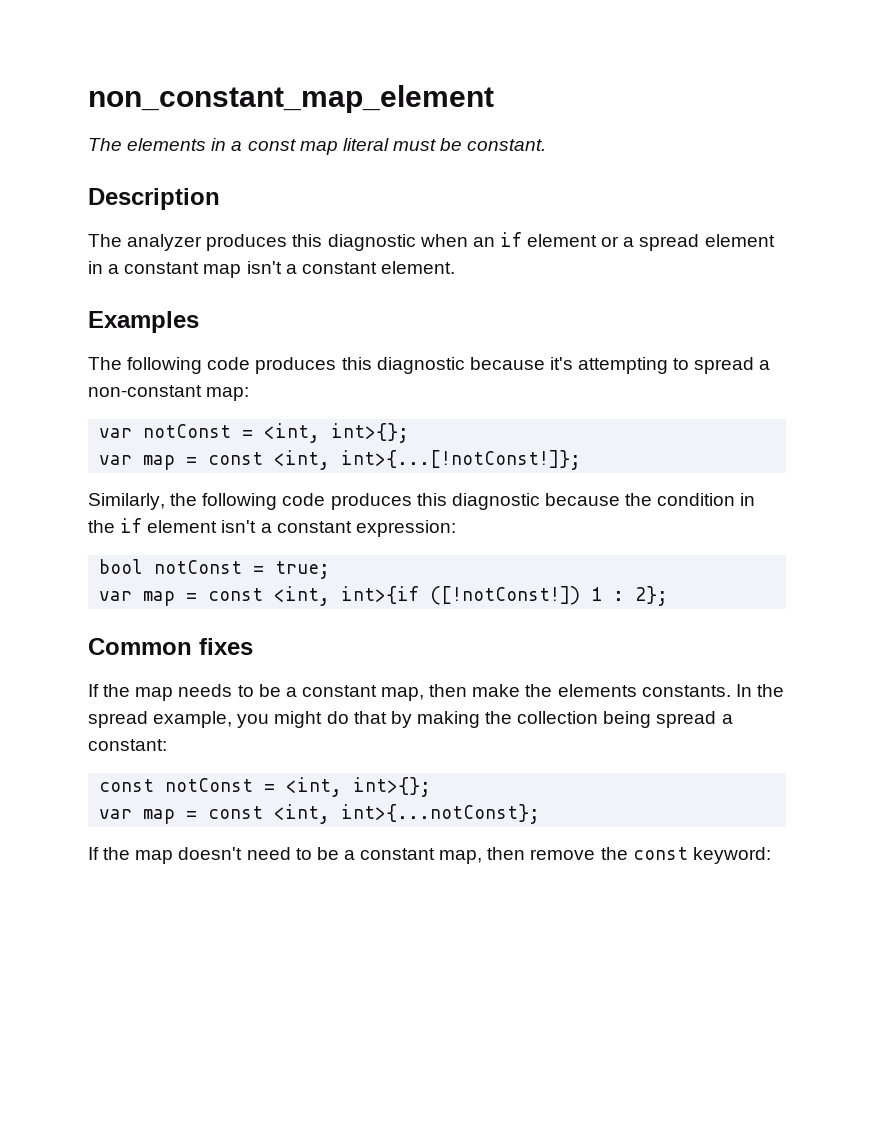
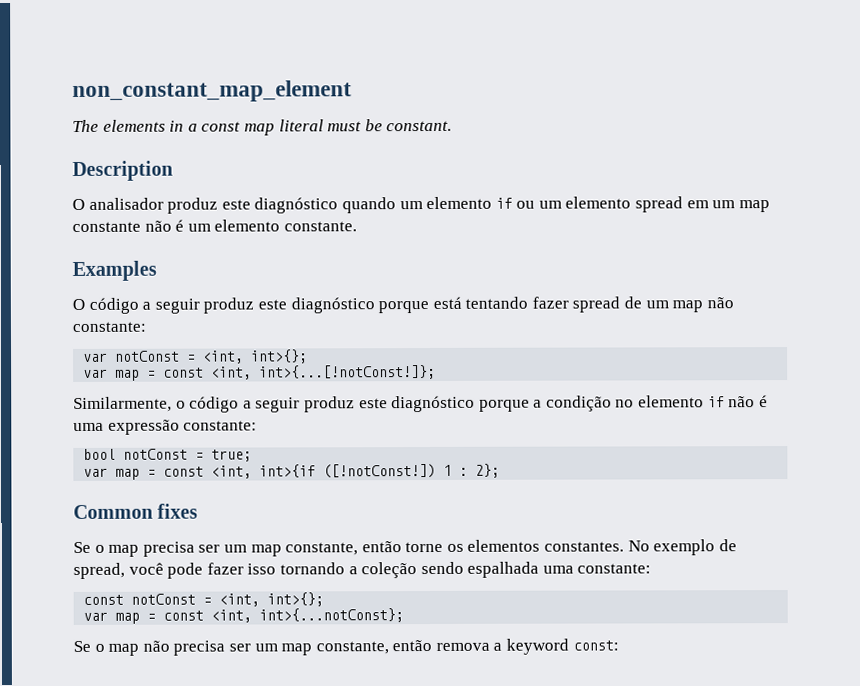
[88,232,775,251] [88,261,455,278] [88,311,199,333] [88,357,771,374] [88,385,250,401] The analyzer produces this diagnostic when an if element or a spread element in a constant map isn't a constant element. // Examples // The following code produces this diagnostic because it's attempting to spread a non-constant map: -> [72,196,770,214] [72,219,357,232] [72,260,157,281] [72,296,734,314] [72,321,146,332] O analisador produz este diagnóstico quando um elemento if ou um elemento spread em um map constante não é um elemento constante. // Examples // O código a seguir produz este diagnóstico porque está tentando fazer spread de um map não constante:
[88,493,756,510] [88,518,456,537] Similarly, the following code produces this diagnostic because the condition in the if element isn't a constant expression: -> [73,395,768,413] [73,419,258,435] Similarmente, o código a seguir produz este diagnóstico porque a condição no elemento if não é uma expressão constante:
[88,684,784,701] [88,711,733,728] [88,739,167,751] If the map needs to be a constant map, then make the elements constants. In the spread example, you might do that by making the collection being spread a constant: -> [73,539,737,557] [73,561,652,579] Se o map precisa ser um map constante, então torne os elementos constantes. No exemplo de spread, você pode fazer isso tornando a coleção sendo espalhada uma constante:
[88,847,771,864] If the map doesn't need to be a constant map, then remove the const keyword: -> [73,638,619,656] Se o map não precisa ser um map constante, então remova a keyword const:

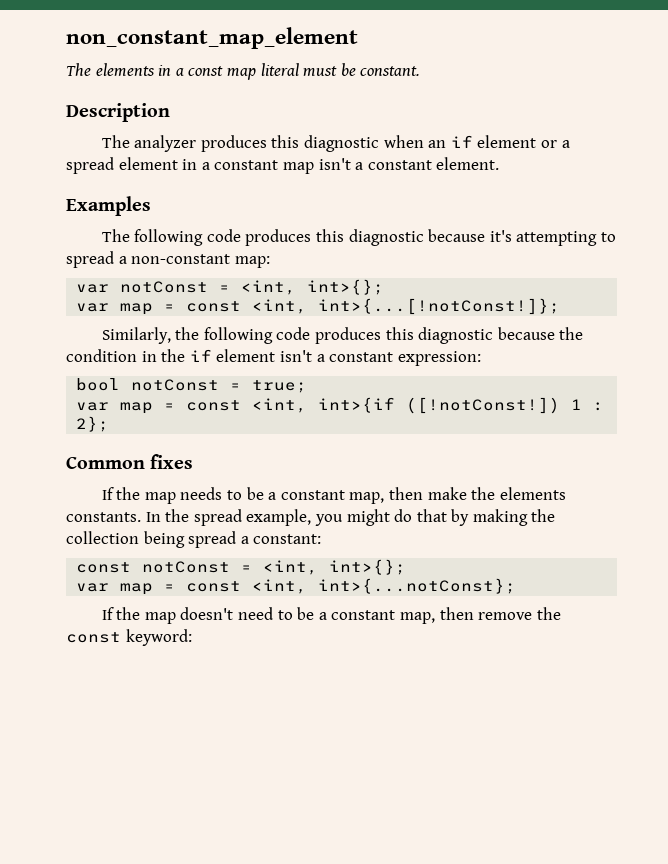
[72,196,770,214] [72,219,357,232] [72,260,157,281] [72,296,734,314] [72,321,146,332] O analisador produz este diagnóstico quando um elemento if ou um elemento spread em um map constante não é um elemento constante. // Examples // O código a seguir produz este diagnóstico porque está tentando fazer spread de um map não constante: -> [101,135,570,152] [66,157,500,174] [66,196,151,216] [101,229,616,246] [66,251,270,268] The analyzer produces this diagnostic when an if element or a spread element in a constant map isn't a constant element. // Examples // The following code produces this diagnostic because it's attempting to spread a non-constant map:
[73,395,768,413] [73,419,258,435] Similarmente, o código a seguir produz este diagnóstico porque a condição no elemento if não é uma expressão constante: -> [101,327,584,344] [66,349,481,366] Similarly, the following code produces this diagnostic because the condition in the if element isn't a constant expression:
[73,539,737,557] [73,561,652,579] Se o map precisa ser um map constante, então torne os elementos constantes. No exemplo de spread, você pode fazer isso tornando a coleção sendo espalhada uma constante: -> [101,487,566,504] [66,509,556,526] [66,531,322,548] If the map needs to be a constant map, then make the elements constants. In the spread example, you might do that by making the collection being spread a constant:
[73,638,619,656] Se o map não precisa ser um map constante, então remova a keyword const: -> [101,607,561,624] [66,629,192,646] If the map doesn't need to be a constant map, then remove the const keyword:

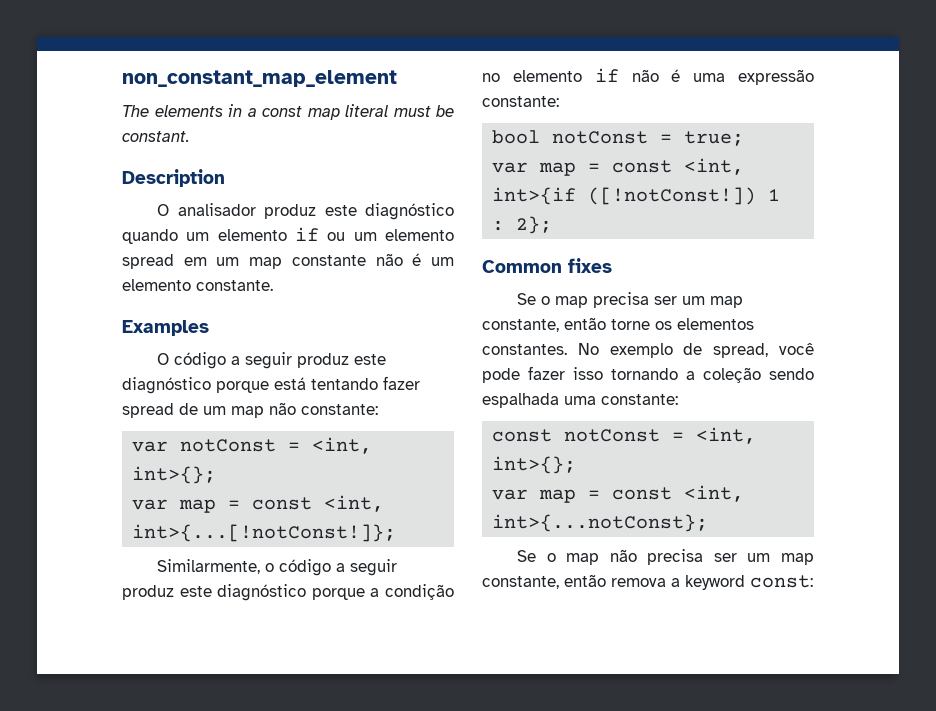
[101,135,570,152] [66,157,500,174] [66,196,151,216] [101,229,616,246] [66,251,270,268] The analyzer produces this diagnostic when an if element or a spread element in a constant map isn't a constant element. // Examples // The following code produces this diagnostic because it's attempting to spread a non-constant map: -> [157,203,455,220] [122,227,454,244] [122,253,455,269] [122,279,273,291] [122,320,209,336] [157,352,387,369] [122,376,420,394] [122,402,378,418] O analisador produz este diagnóstico quando um elemento if ou um elemento spread em um map constante não é um elemento constante. // Examples // O código a seguir produz este diagnóstico porque está tentando fazer spread de um map não constante:
[101,327,584,344] [66,349,481,366] Similarly, the following code produces this diagnostic because the condition in the if element isn't a constant expression: -> [157,559,398,576] [122,584,454,601] [482,68,814,85] [482,96,559,107] Similarmente, o código a seguir produz este diagnóstico porque a condição no elemento if não é uma expressão constante:
[101,487,566,504] [66,509,556,526] [66,531,322,548] If the map needs to be a constant map, then make the elements constants. In the spread example, you might do that by making the collection being spread a constant: -> [517,292,744,308] [482,317,754,332] [482,343,814,358] [482,366,814,383] [482,393,678,408] Se o map precisa ser um map constante, então torne os elementos constantes. No exemplo de spread, você pode fazer isso tornando a coleção sendo espalhada uma constante:
[101,607,561,624] [66,629,192,646] If the map doesn't need to be a constant map, then remove the const keyword: -> [517,549,814,565] [482,574,813,590] Se o map não precisa ser um map constante, então remova a keyword const:

